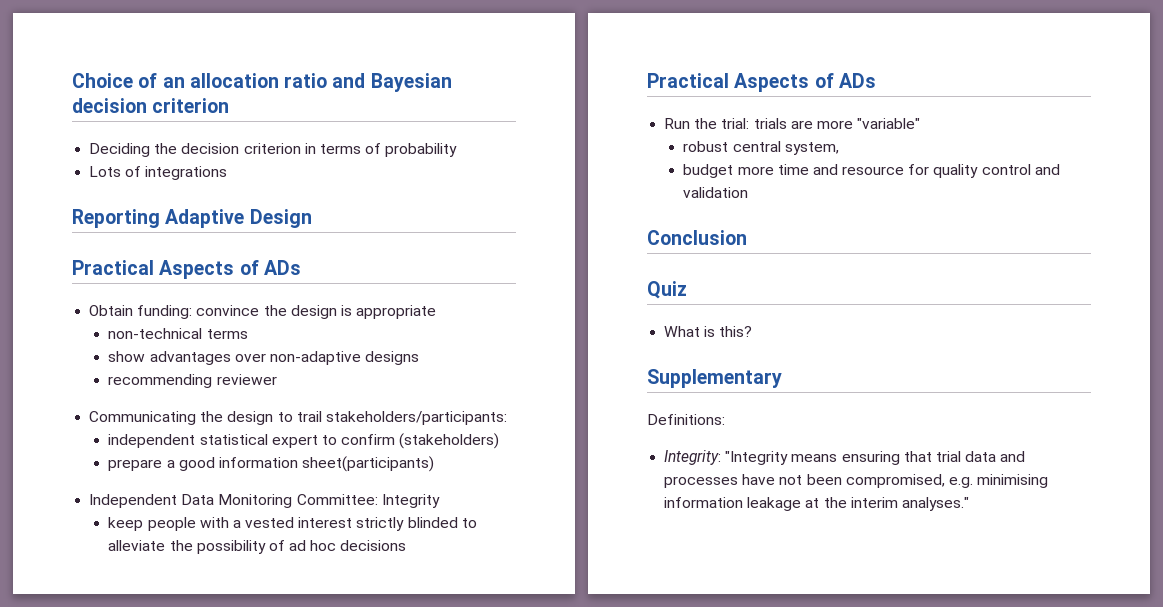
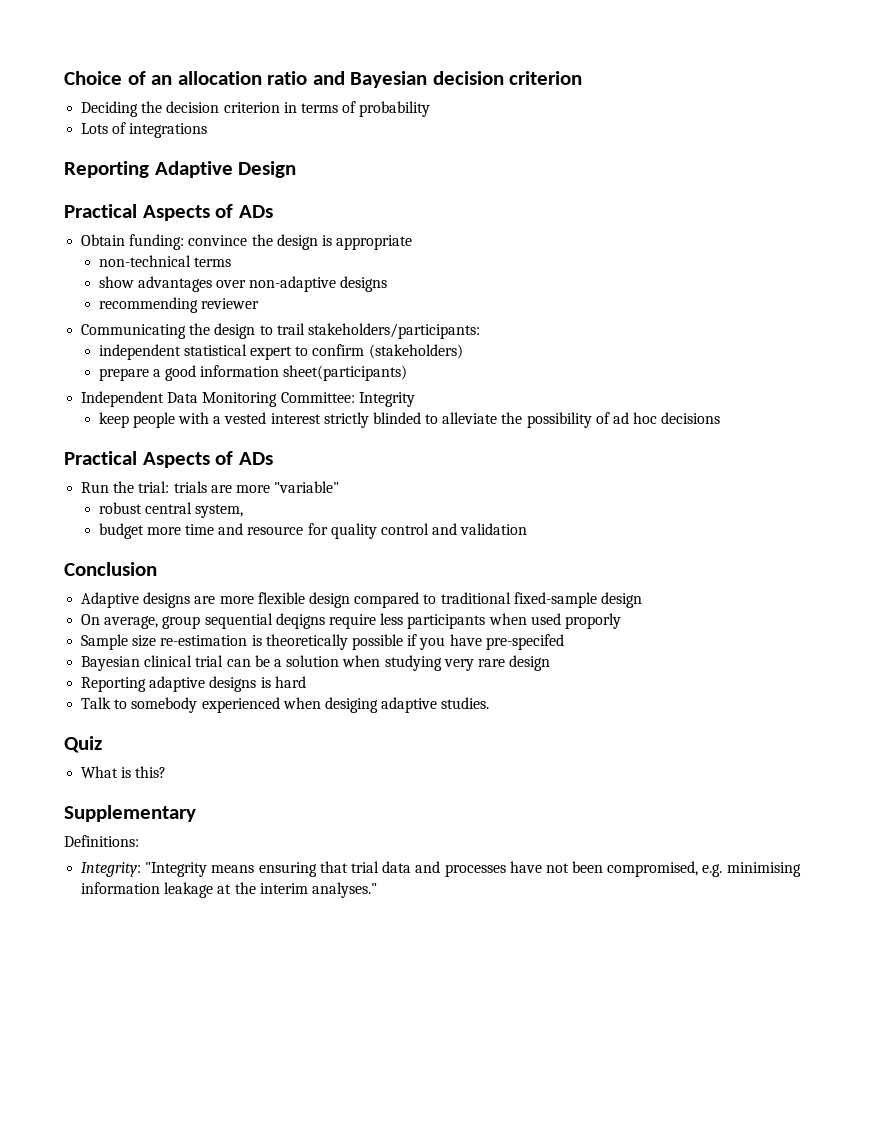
(747, 237) none -> [81,592,642,608] [81,613,621,629] [81,634,564,650] [81,655,551,671] [81,676,306,692] [81,697,490,713] // Adaptive designs are more flexible design compared to traditional fixed-sample design // On average, group sequential deqigns require less participants when used proporly // Sample size re-estimation is theoretically possible if you have pre-specifed // Bayesian clinical trial can be a solution when studying very rare design // Reporting adaptive designs is hard // Talk to somebody experienced when desiging adaptive studies.

